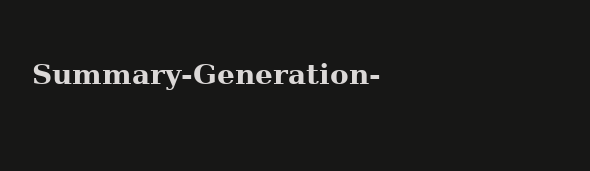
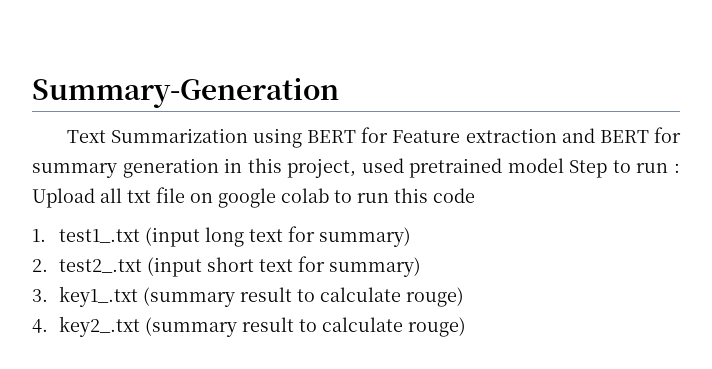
[32,63,381,90] Summary-Generation- -> [32,78,339,108] [66,127,681,148] [32,158,680,178] [32,187,475,208] [32,226,411,247] [32,256,421,277] [32,286,464,307] [32,316,466,337] Summary-Generation // Text Summarization using BERT for Feature extraction and BERT for summary generation in this project, used pretrained model Step to run : Upload all txt file on google colab to run this code // 1. test1_.txt (input long text for summary) // 2. test2_.txt (input short text for summary) // 3. key1_.txt (summary result to calculate rouge) // 4. key2_.txt (summary result to calculate rouge)

